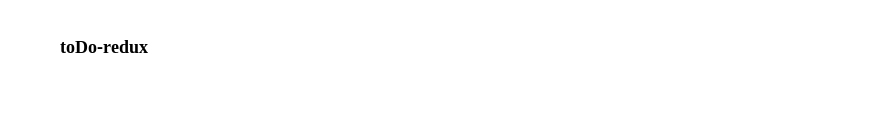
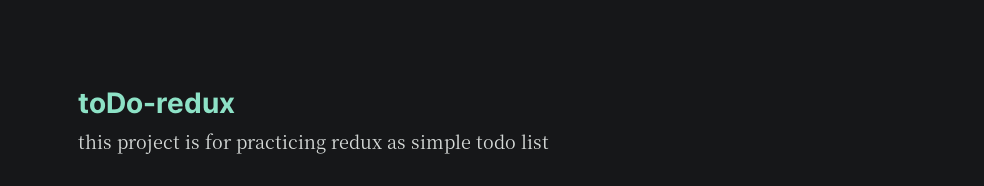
(148, 46) none -> [78,133,549,154] // this project is for practicing redux as simple todo list

